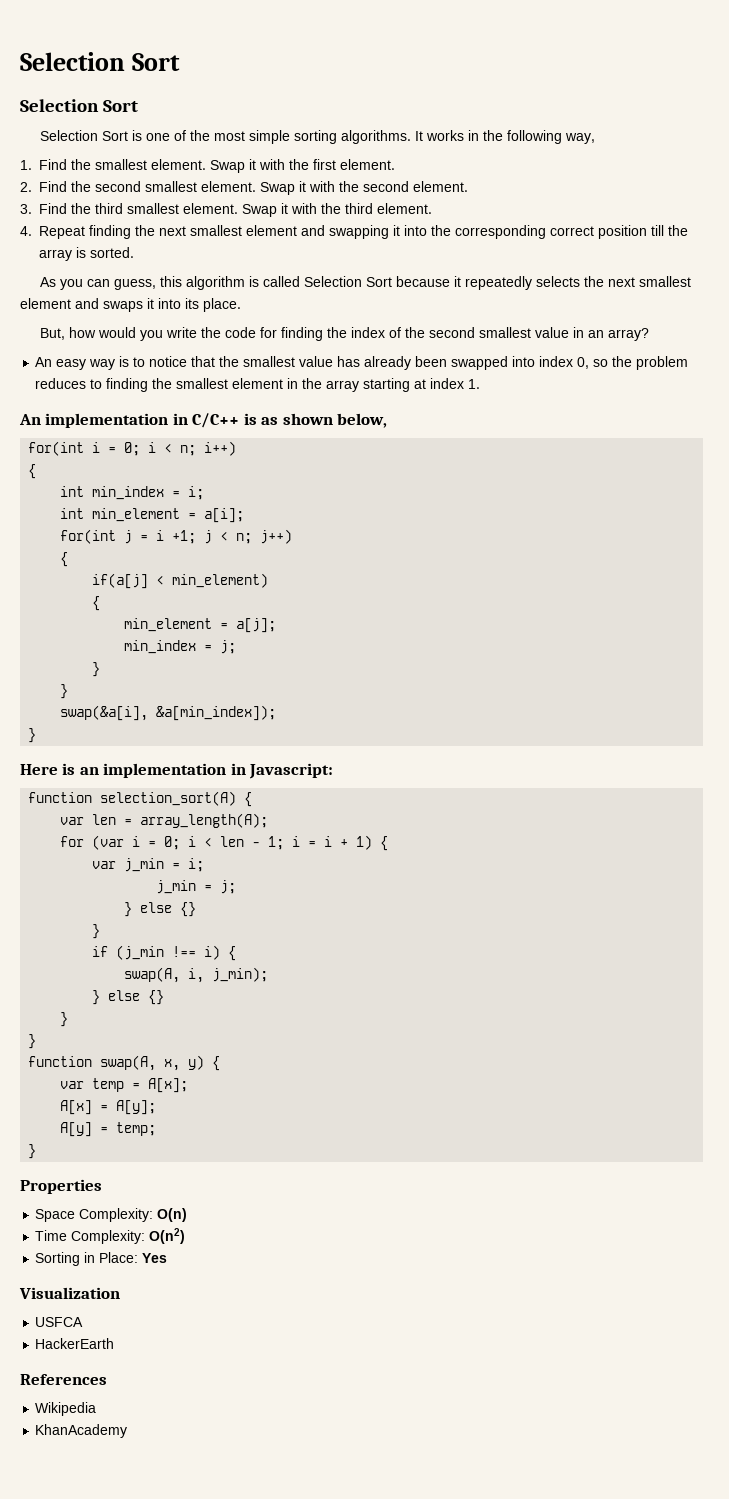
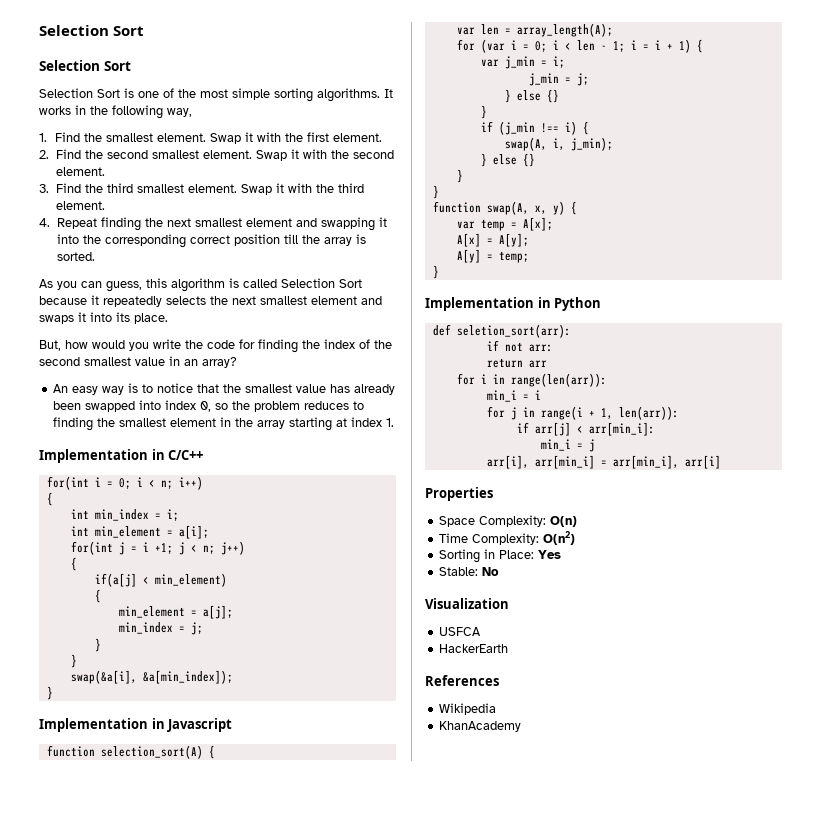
[19,413,169,428] An implementation -> [39,449,148,463] Implementation
[243,413,388,428] is as shown below, -> (204, 455) none
[20,763,334,779] Here is an implementation in Javascript: -> [39,718,233,732] Implementation in Javascript
(37, 1151) none -> [425,297,602,311] [432,324,571,338] [486,340,553,352] [486,358,547,368] [456,373,607,387] [486,390,541,402] [486,406,679,420] [516,422,655,436] [540,439,595,452] [486,455,721,469] // Implementation in Python // def seletion_sort(arr): // if not arr: // return arr // for i in range(len(arr)): // min_i = i // for j in range(i + 1, len(arr)): // if arr[j] < arr[min_i]: // min_i = j // arr[i], arr[min_i] = arr[min_i], arr[i]
(168, 1258) none -> [439,567,500,576] // Stable: No

